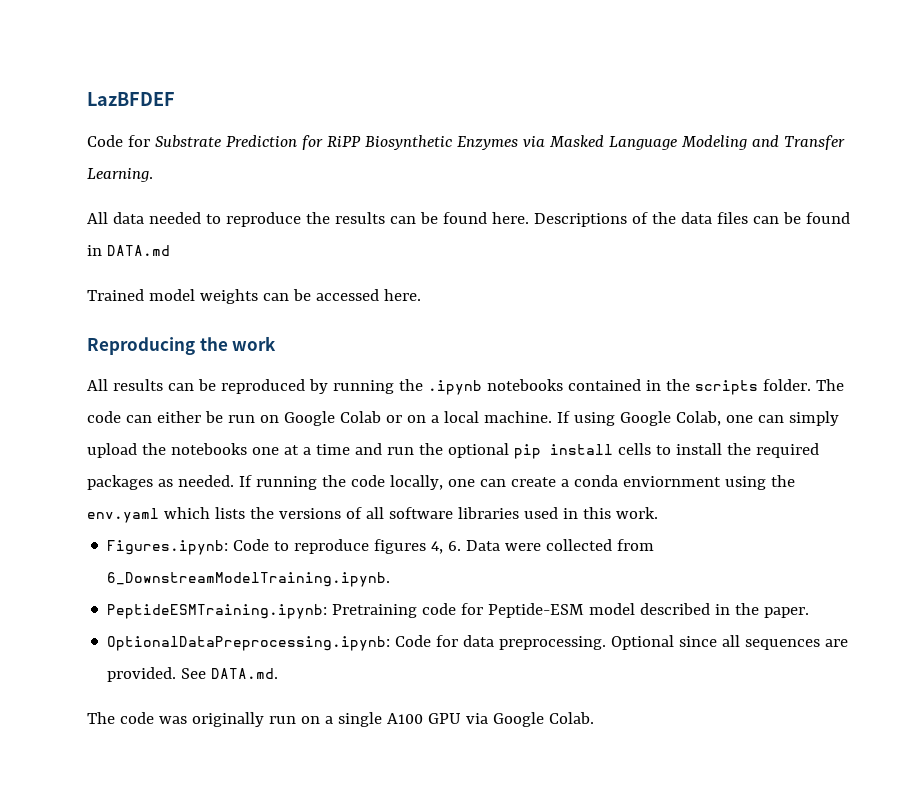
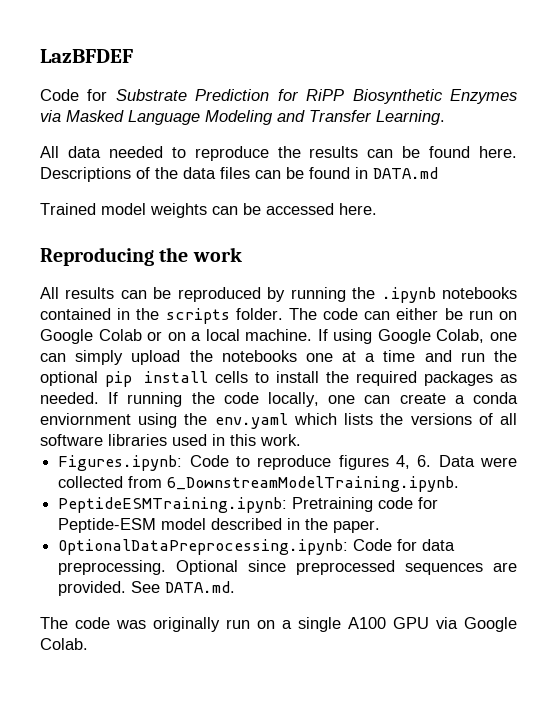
[722,635,741,647] all -> [296,560,396,575] preprocessed

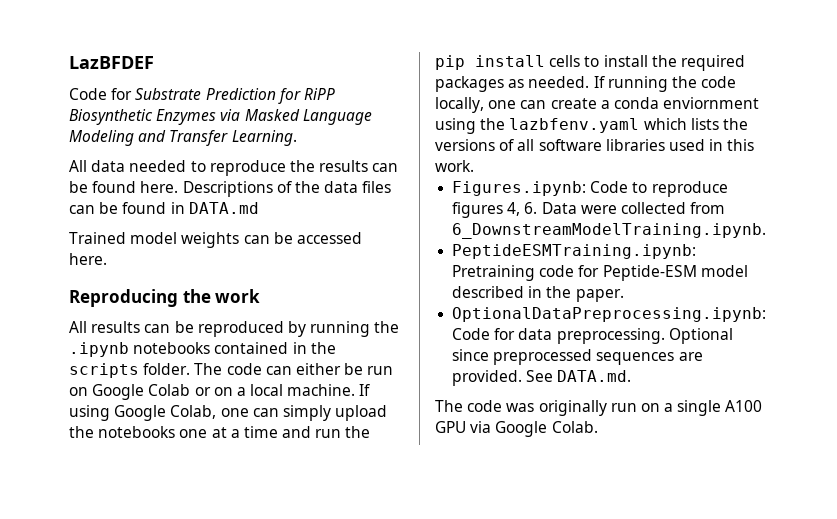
[40,371,98,386] optional -> (371, 432) none
[214,413,288,429] env.yaml -> [509,118,640,133] lazbfenv.yaml

